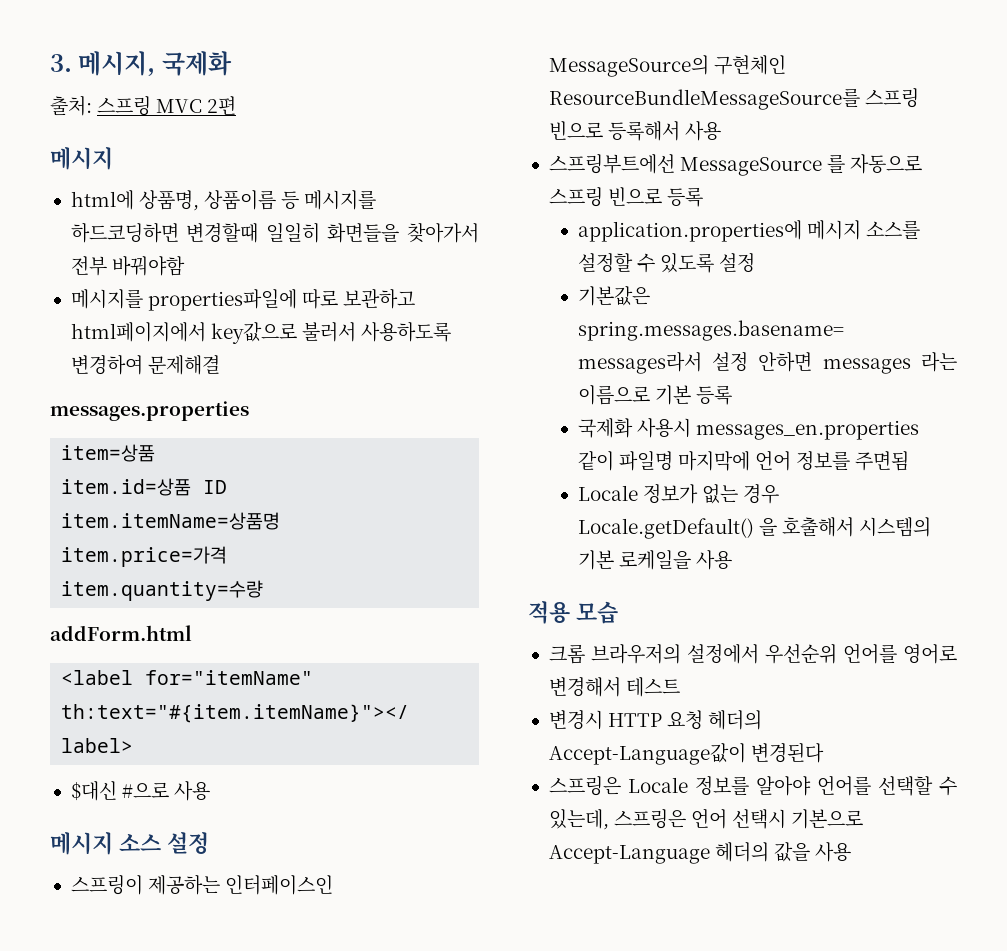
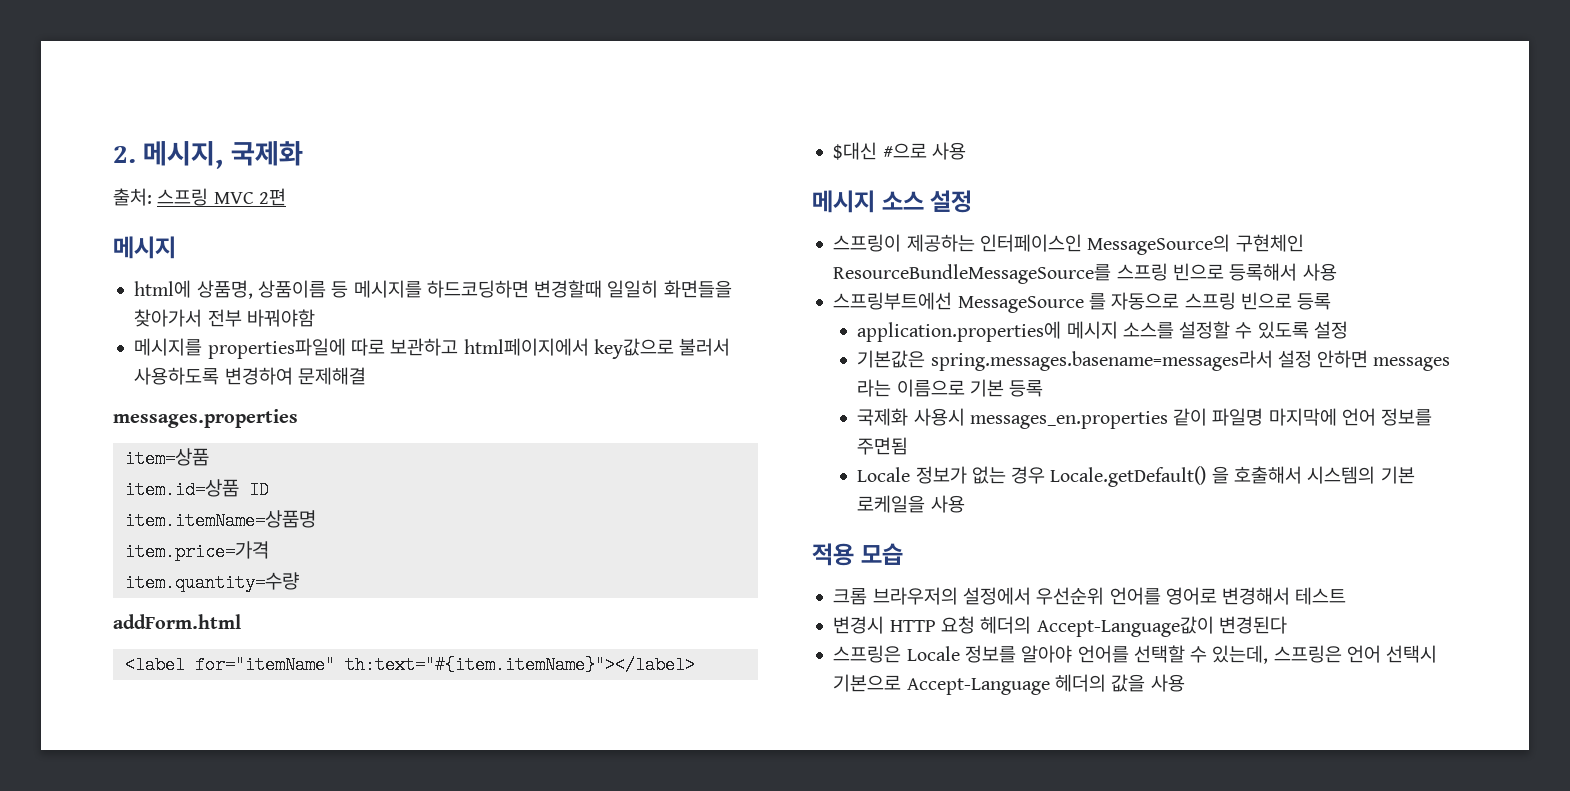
[50,54,72,72] 3. -> [113,146,136,163] 2.

